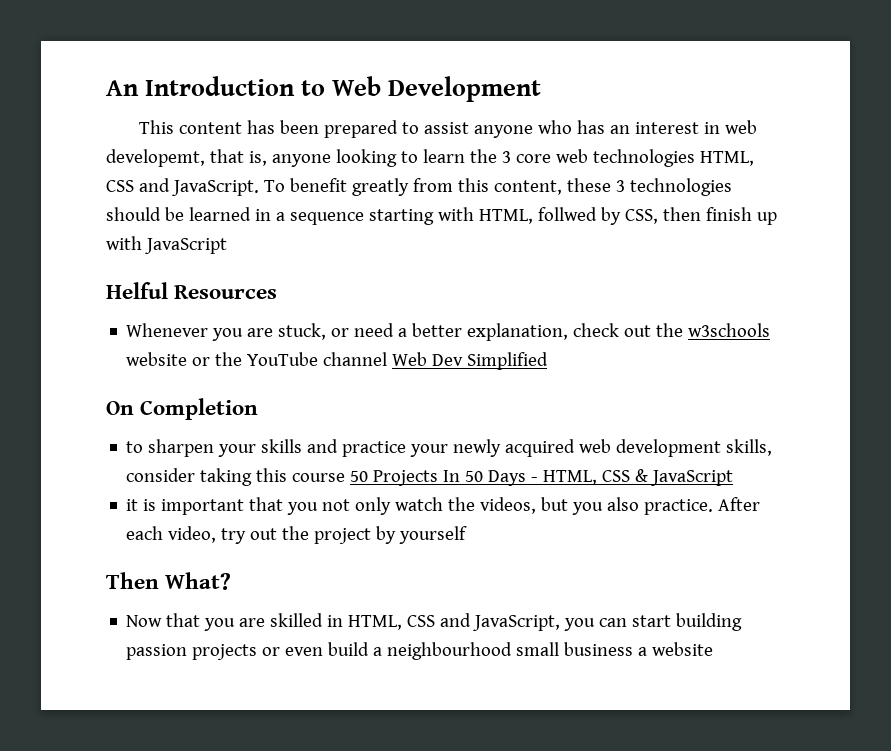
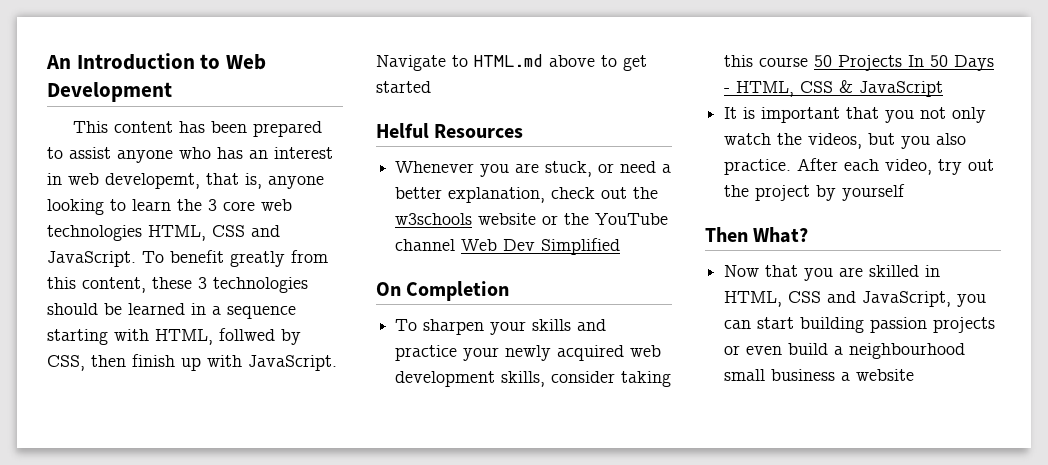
[144,238,227,254] JavaScript -> [248,355,337,371] [376,54,647,71] [376,81,431,93] JavaScript. Navigate to HTML.md above to get started
[126,441,144,453] to -> [395,319,418,331] To
[126,499,139,511] it -> [724,107,738,119] It

